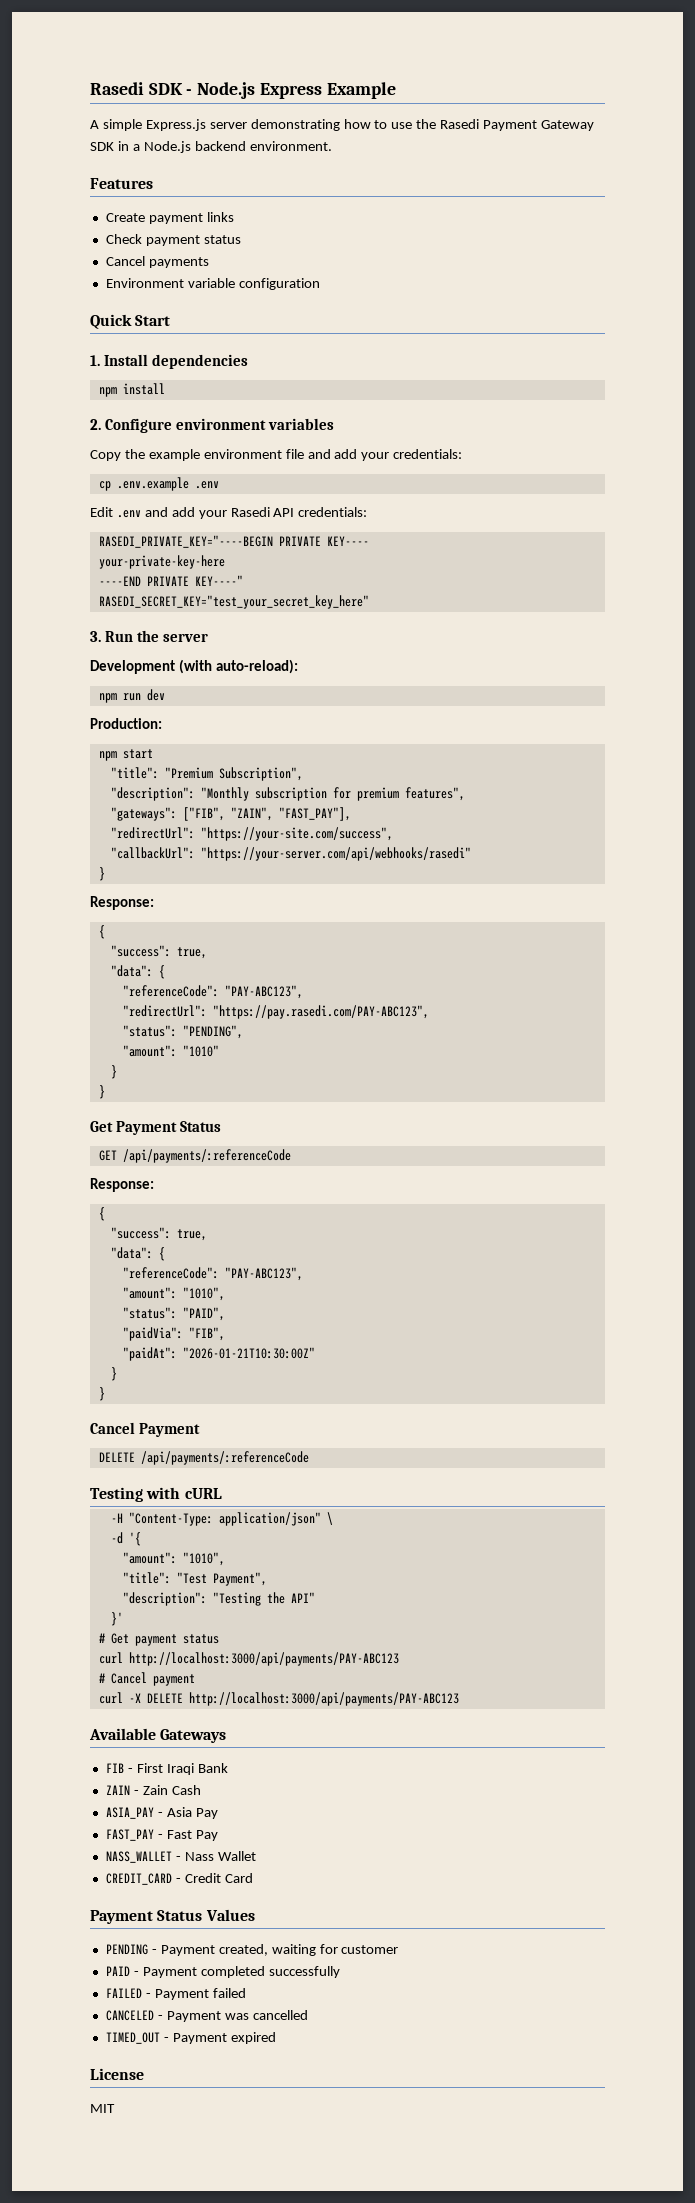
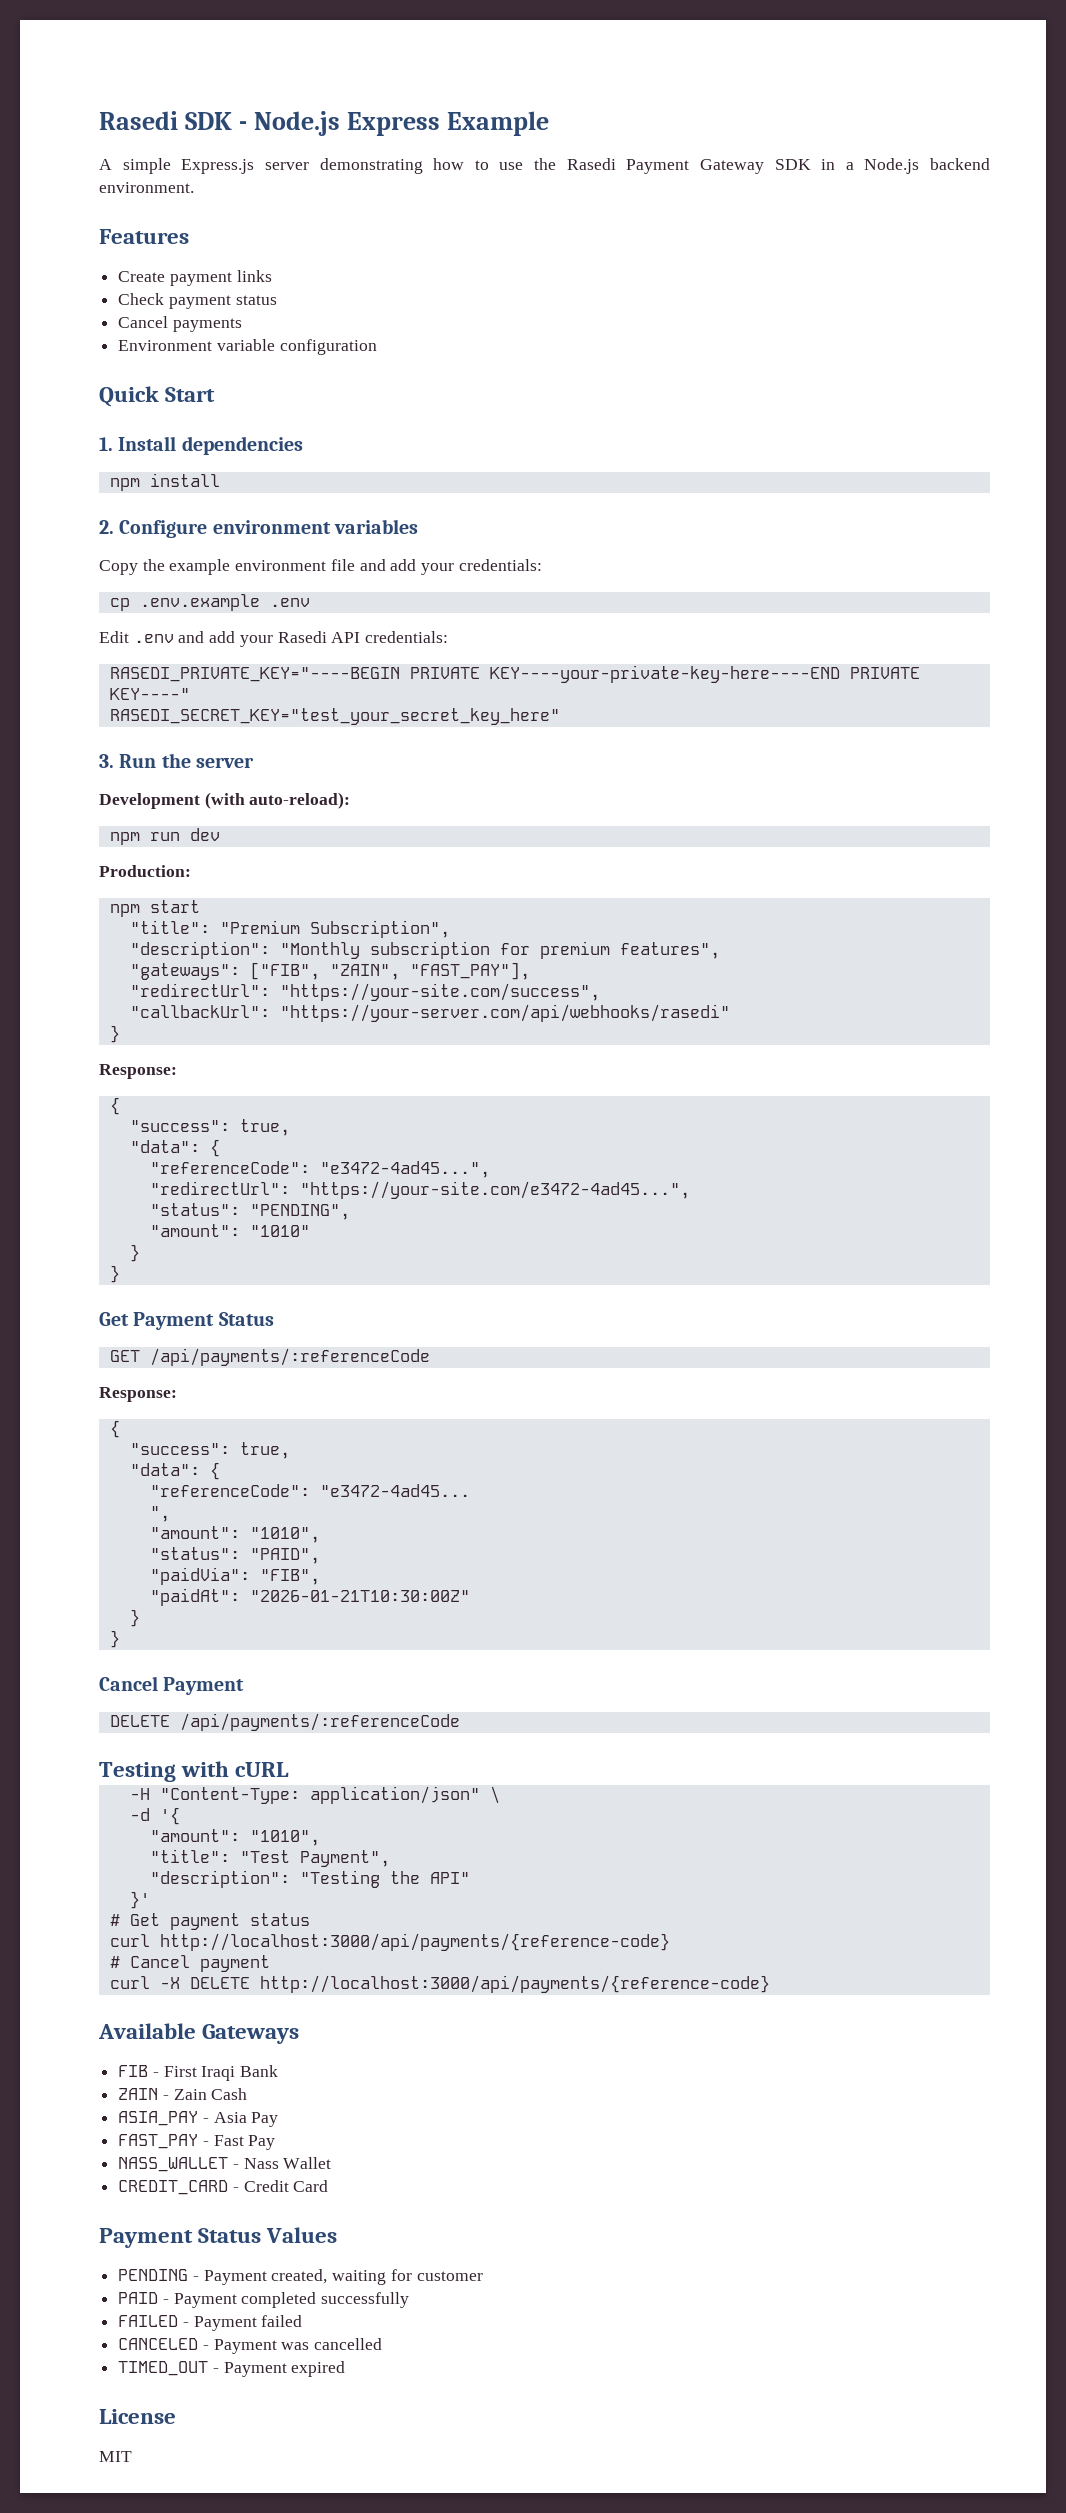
[326,536,369,546] [98,555,225,569] [98,576,141,586] KEY---- // your-private-key-here // ----END -> [489,665,840,683] KEY----your-private-key-here----END
[224,985,303,999] [122,1005,429,1019] "PAY-ABC123", // "redirectUrl": "https://pay.rasedi.com/PAY-ABC123", -> [319,1161,490,1178] [149,1181,690,1199] "e3472-4ad45...", // "redirectUrl": "https://your-site.com/e3472-4ad45...",
[224,1267,303,1281] "PAY-ABC123", -> [319,1484,470,1497] [149,1506,170,1522] "e3472-4ad45... // ",
[128,1652,399,1666] http://localhost:3000/api/payments/PAY-ABC123 -> [159,1933,670,1951] http://localhost:3000/api/payments/{reference-code}
[188,1692,459,1706] http://localhost:3000/api/payments/PAY-ABC123 -> [259,1975,770,1993] http://localhost:3000/api/payments/{reference-code}

